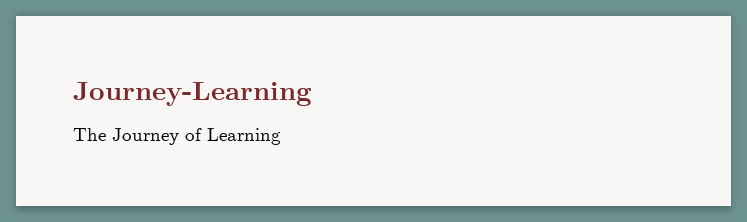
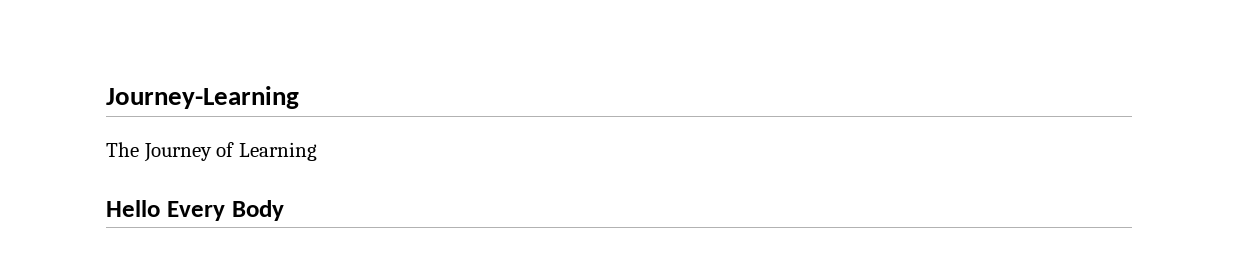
(281, 136) none -> [106,200,284,221] // Hello Every Body

